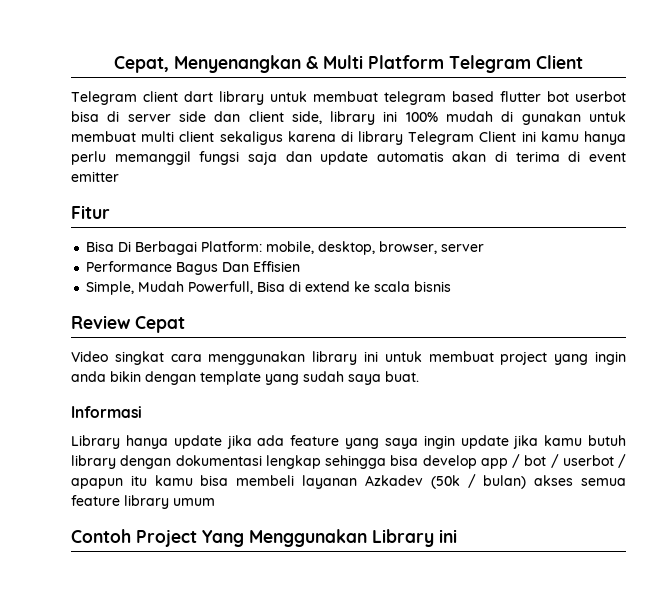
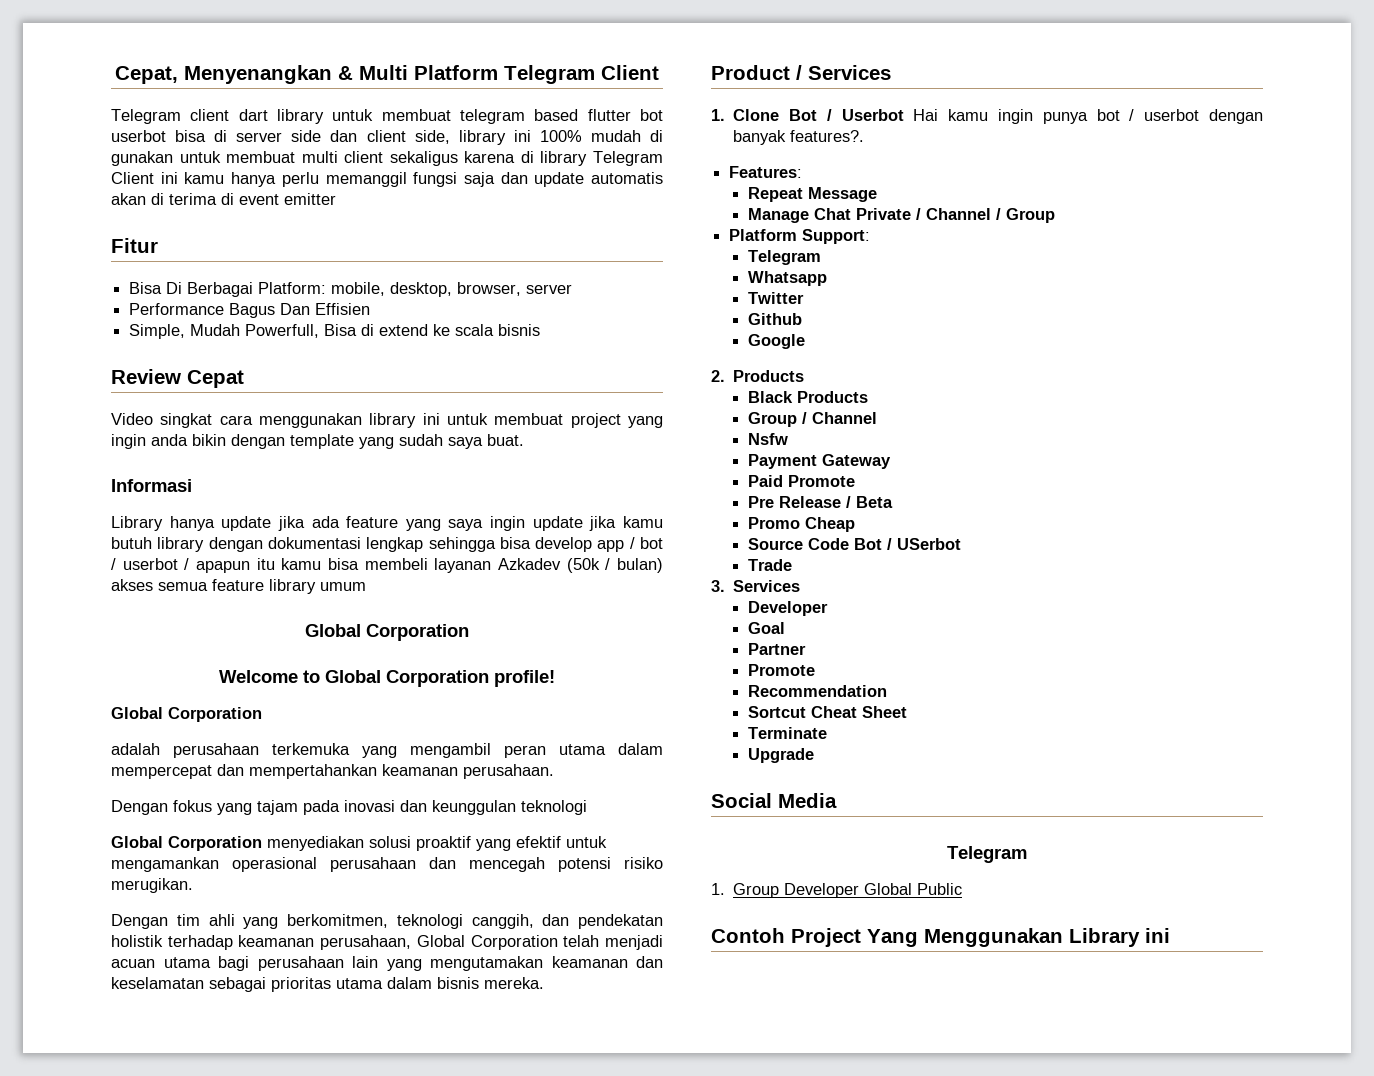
(215, 502) none -> [305,624,469,641] [219,670,555,687] [111,707,262,722] [111,743,663,758] [111,764,554,779] [111,800,587,815] [111,836,607,851] [111,857,663,872] [111,878,193,893] [111,914,663,929] [111,935,663,950] [111,956,663,971] [111,977,544,992] [711,65,891,80] [711,109,1263,124] [733,130,865,145] [729,166,803,178] [747,187,877,202] [747,208,1055,223] [729,229,871,244] [747,250,821,265] [747,271,827,286] [747,292,804,304] [747,313,802,325] [747,334,805,349] [711,370,805,382] [747,391,868,403] [747,412,877,427] [747,433,788,445] [747,454,891,469] [747,475,855,487] [747,496,893,508] [747,517,855,532] [747,538,961,550] [747,559,792,571] [711,580,801,592] [747,601,828,616] [747,622,785,634] [747,643,806,655] [747,664,815,676] [747,685,887,697] [747,706,907,718] [747,727,827,739] [747,748,814,763] [711,793,837,808] [947,846,1027,863] [711,883,963,898] // Global Corporation // Welcome to Global Corporation profile! // Global Corporation // adalah perusahaan terkemuka yang mengambil peran utama dalam mempercepat dan mempertahankan keamanan perusahaan. // Dengan fokus yang tajam pada inovasi dan keunggulan teknologi // Global Corporation menyediakan solusi proaktif yang efektif untuk mengamankan operasional perusahaan dan mencegah potensi risiko merugikan. // Dengan tim ahli yang berkomitmen, teknologi canggih, dan pendekatan holistik terhadap keamanan perusahaan, Global Corporation telah menjadi acuan utama bagi perusahaan lain yang mengutamakan keamanan dan keselamatan sebagai prioritas utama dalam bisnis mereka. // Product / Services // 1. Clone Bot / Userbot Hai kamu ingin punya bot / userbot dengan banyak features?. // Features: // Repeat Message // Manage Chat Private / Channel / Group // Platform Support: // Telegram // Whatsapp // Twitter // Github // Google // 2. Products // Black Products // Group / Channel // Nsfw // Payment Gateway // Paid Promote // Pre Release / Beta // Promo Cheap // Source Code Bot / USerbot // Trade // 3. Services // Developer // Goal // Partner // Promote // Recommendation // Sortcut Cheat Sheet // Terminate // Upgrade // Social Media // Telegram // 1. Group Developer Global Public

